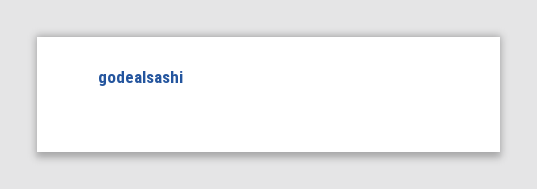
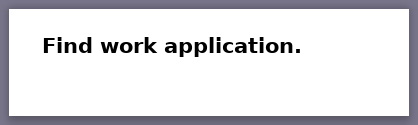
[98,71,183,86] godealsashi -> [42,37,302,57] Find work application.

